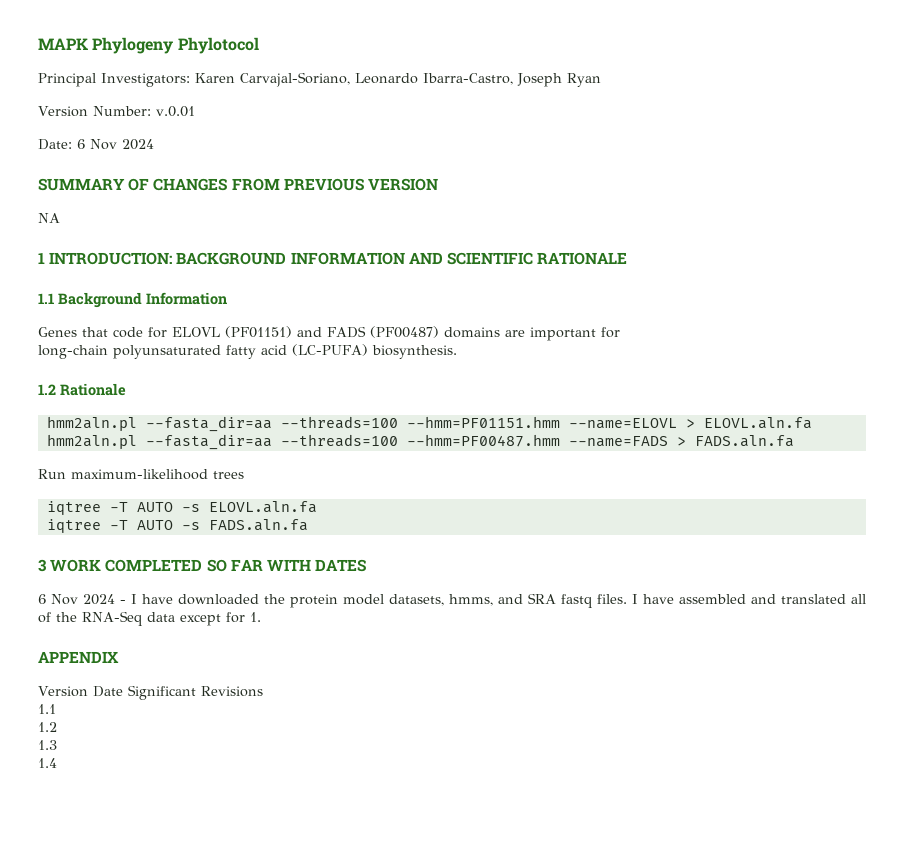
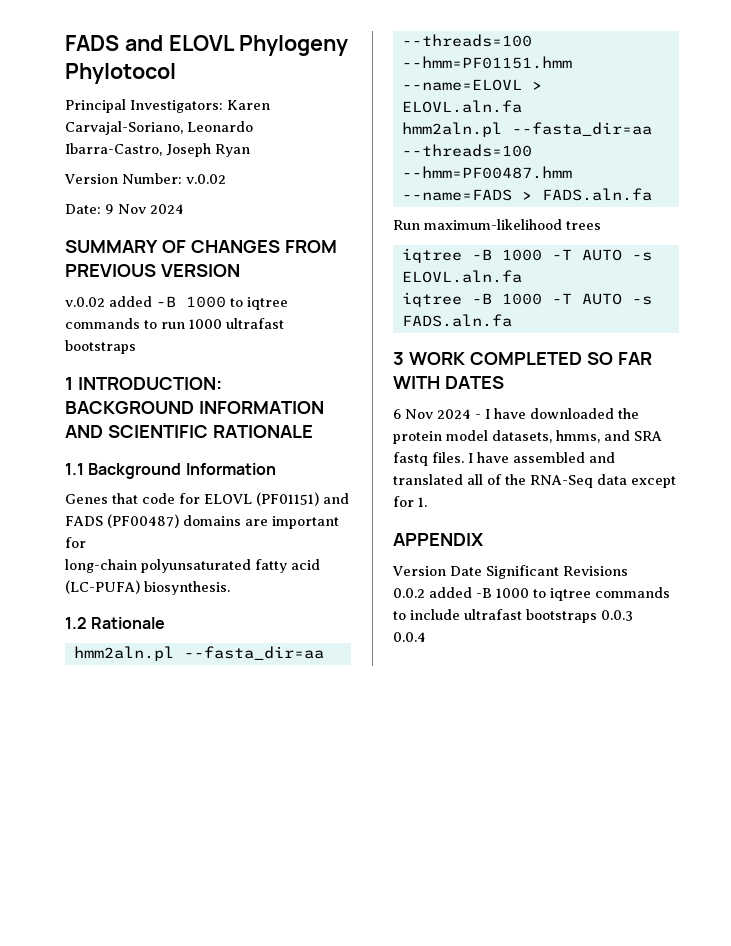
[38,38,88,50] MAPK -> [65,35,235,51] FADS and ELOVL
[155,106,195,117] v.0.01 -> [186,174,226,184] v.0.02
[77,139,85,149] 6 -> [105,204,114,214] 9
[38,213,60,223] NA -> [65,296,288,310] [65,318,284,329] [65,340,136,354] v.0.02 added -B 1000 to iqtree commands to run 1000 ultrafast bootstraps
(101, 508) none -> [471,249,542,261] -B 1000
(101, 526) none -> [471,293,542,305] -B 1000
[38,704,56,714] [38,722,57,732] [38,740,57,750] [38,758,57,768] 1.1 // 1.2 // 1.3 // 1.4 -> [393,587,670,601] [393,609,633,623] [393,632,426,642] 0.0.2 added -B 1000 to iqtree commands to include ultrafast bootstraps 0.0.3 // 0.0.4

